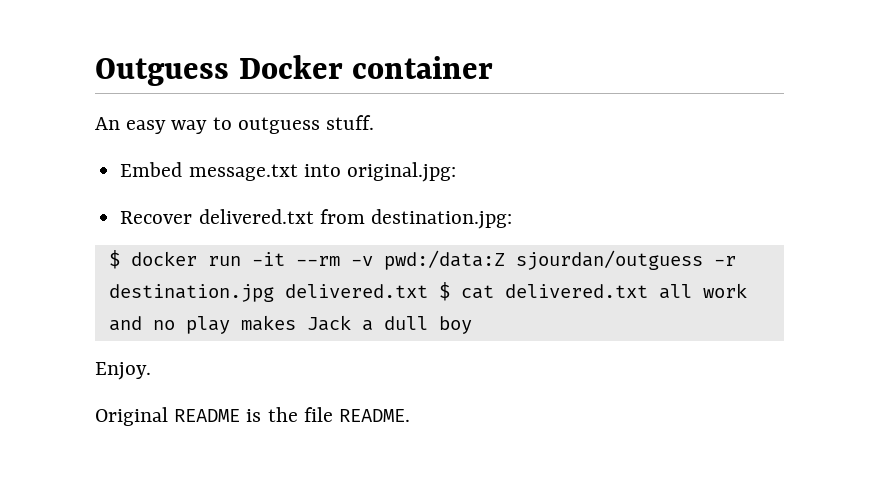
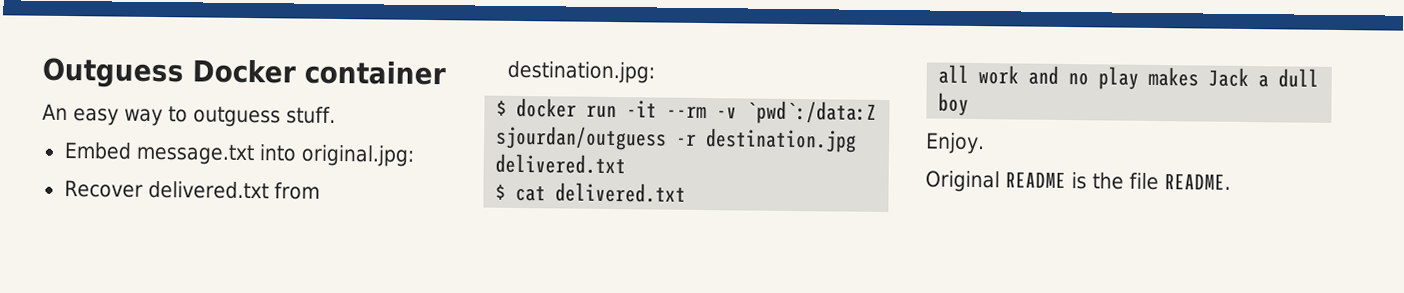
[383,250,505,270] pwd:/data:Z -> [746,100,878,125] `pwd`:/data:Z
(428, 291) none -> (627, 164) //
(648, 291) none -> (687, 192) //

